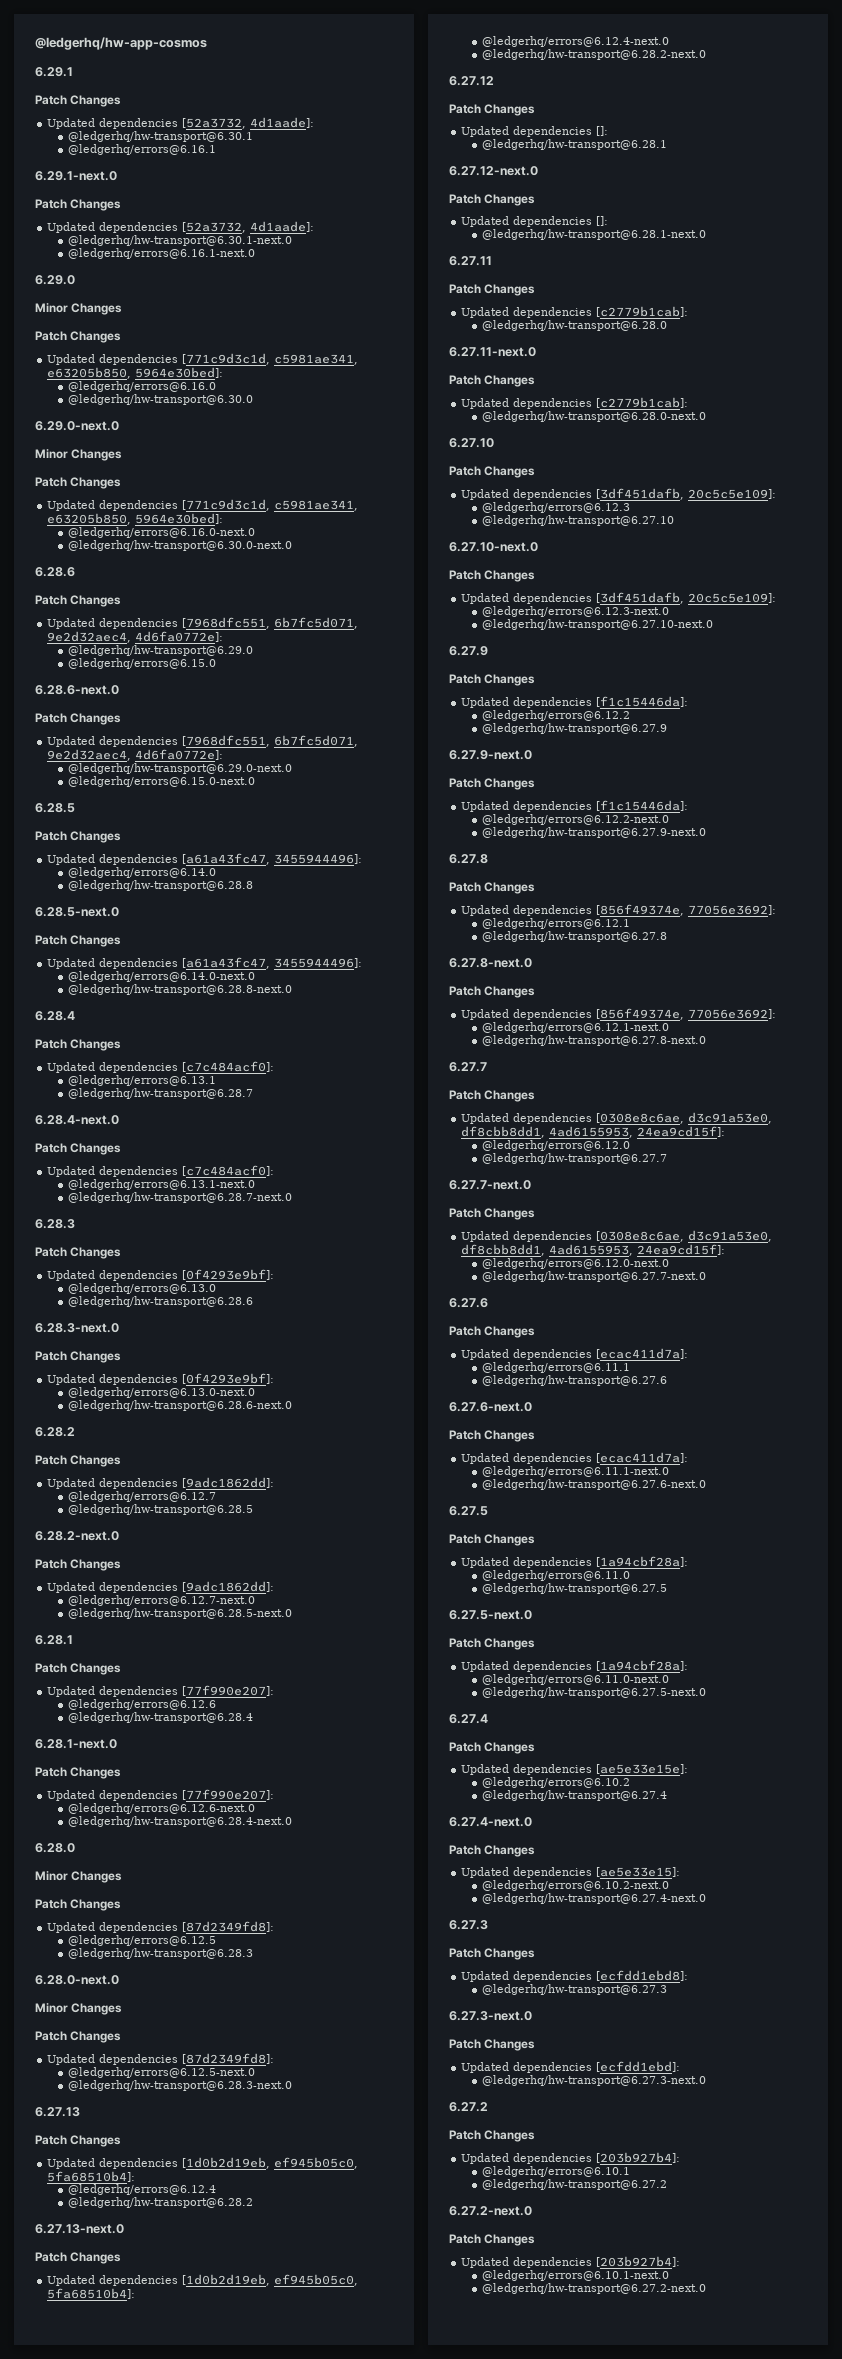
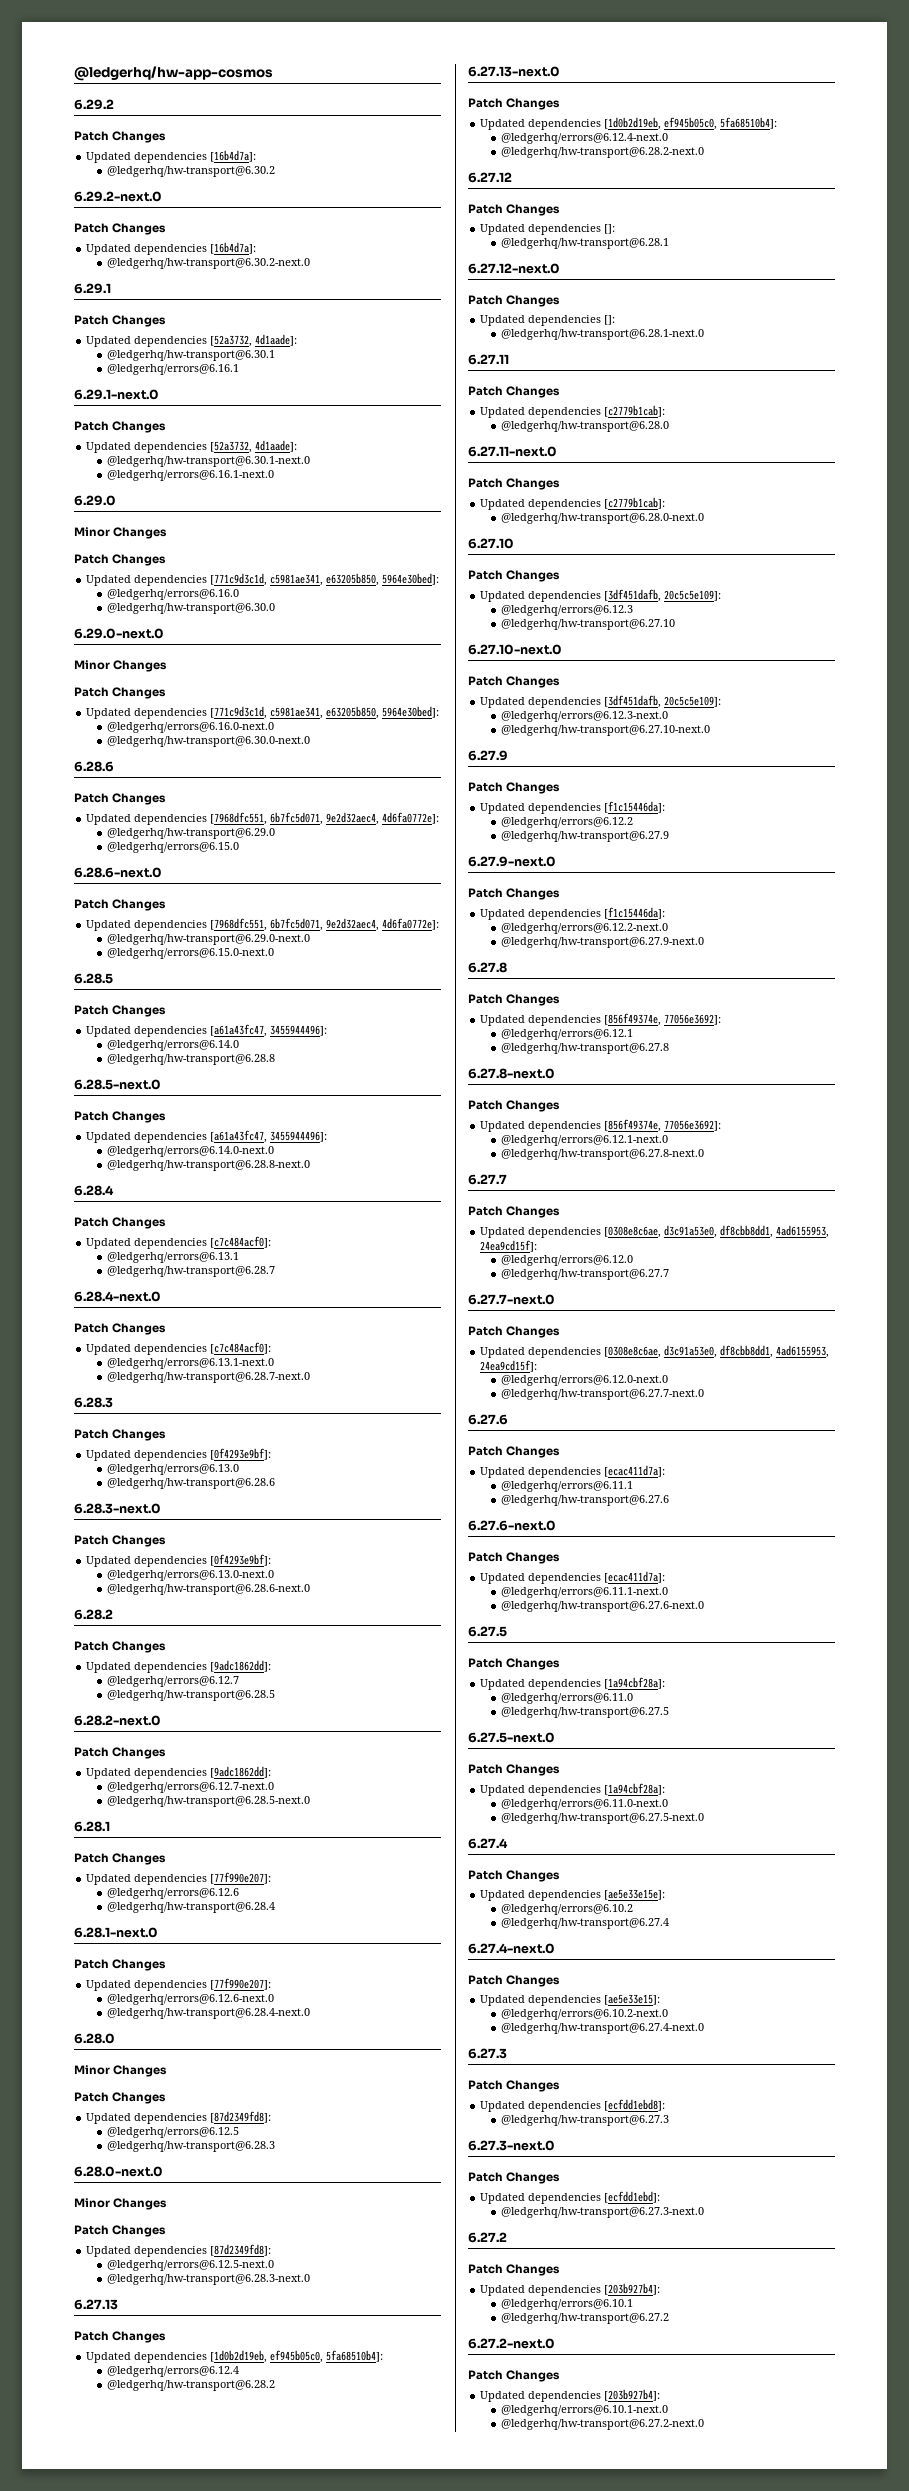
(207, 43) none -> [74,99,114,110] [74,131,167,143] [86,150,257,163] [107,166,276,177] [74,191,162,202] [74,223,167,235] [86,242,257,255] [107,258,311,269] // 6.29.2 // Patch Changes // Updated dependencies [16b4d7a]: // @ledgerhq/hw-transport@6.30.2 // 6.29.2-next.0 // Patch Changes // Updated dependencies [16b4d7a]: // @ledgerhq/hw-transport@6.30.2-next.0

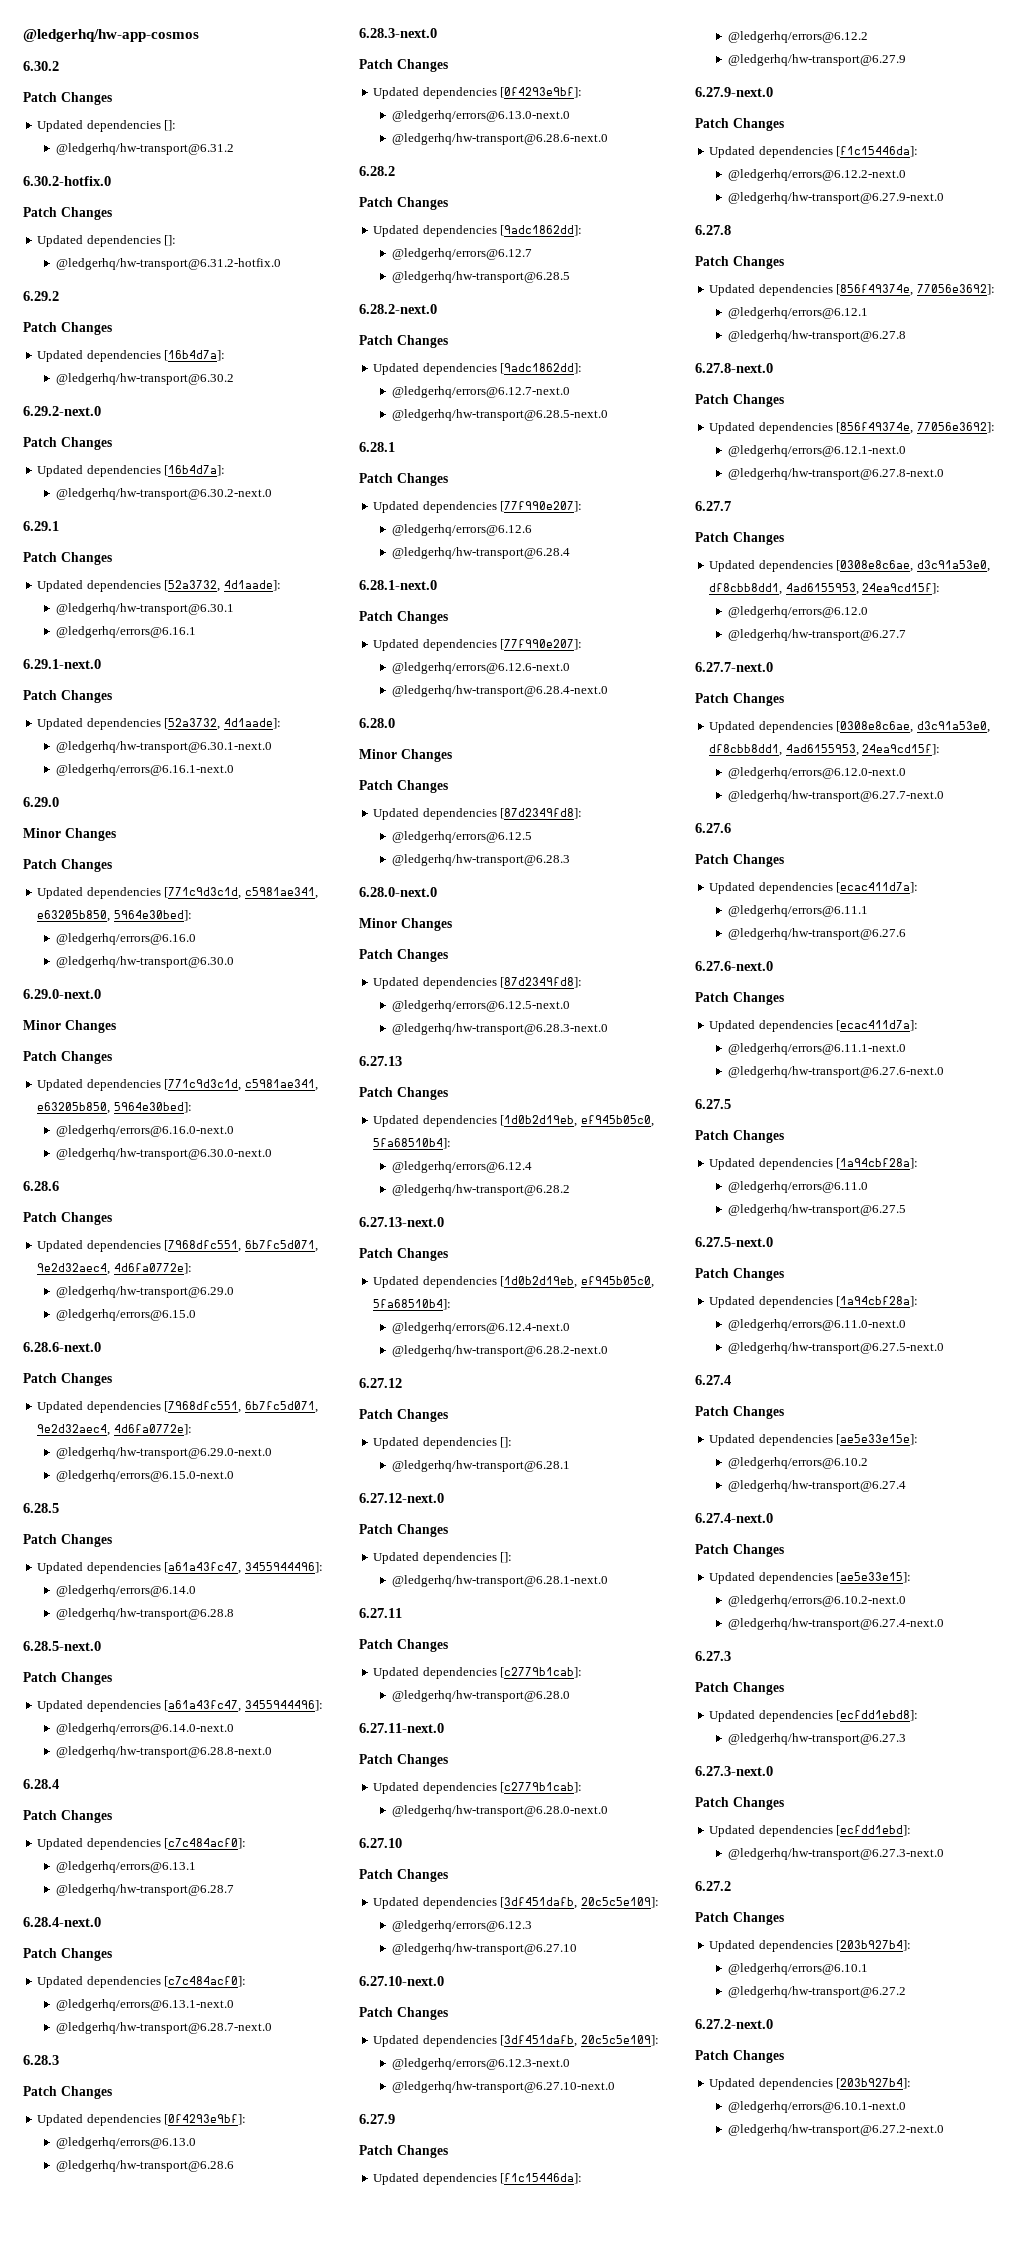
(273, 73) none -> [23,61,59,71] [23,92,112,105] [37,120,177,132] [55,143,234,155] [23,176,111,186] [23,207,112,220] [37,235,177,247] [55,258,281,270] // 6.30.2 // Patch Changes // Updated dependencies []: // @ledgerhq/hw-transport@6.31.2 // 6.30.2-hotfix.0 // Patch Changes // Updated dependencies []: // @ledgerhq/hw-transport@6.31.2-hotfix.0

